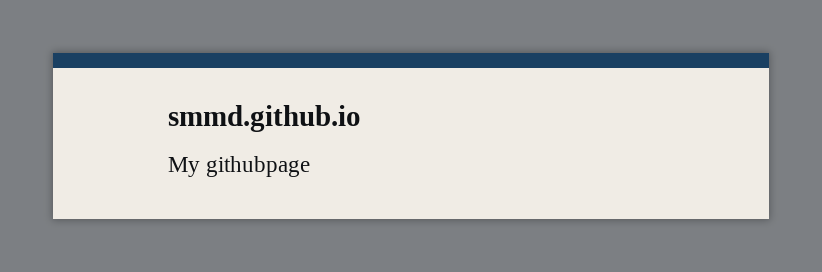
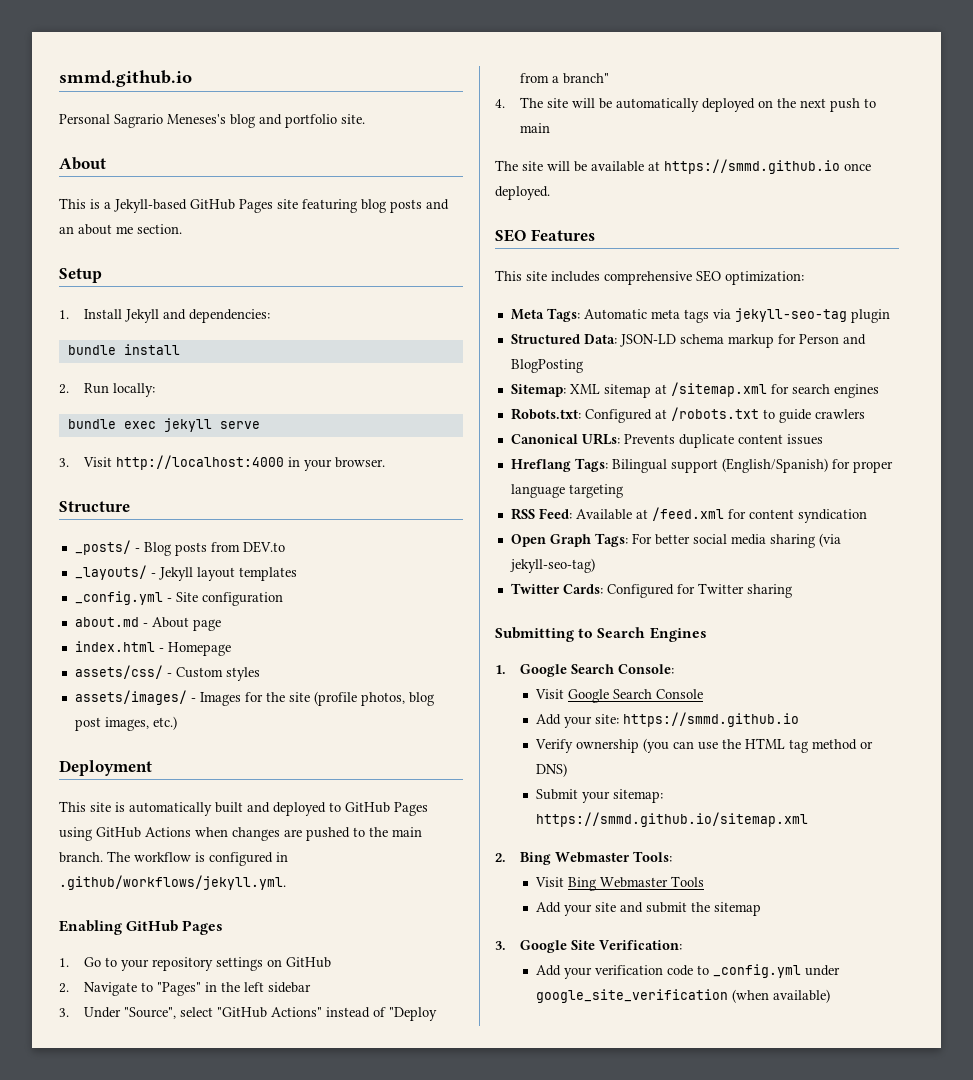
[168,156,311,177] My githubpage -> [59,114,365,128] [59,157,106,170] [59,198,449,213] [59,224,182,235] [59,268,102,283] [59,309,271,323] [67,344,180,355] [59,383,156,397] [67,418,260,432] [59,455,386,471] [59,501,130,512] [74,540,285,556] [74,565,297,581] [74,591,283,606] [74,617,221,631] [74,641,231,656] [74,665,260,681] [74,690,434,706] [74,716,177,731] [59,760,152,776] [59,801,428,816] [59,827,422,841] [59,851,288,866] [59,875,286,890] [59,920,224,935] [59,957,332,971] [59,982,312,996] [59,1007,438,1021] [520,73,610,84] [495,97,877,112] [520,123,551,133] [495,159,871,174] [495,186,550,200] [495,229,595,242] [495,270,804,285] [510,308,890,323] [510,334,866,348] [510,359,583,373] [510,382,879,398] [510,407,865,423] [510,433,823,448] [510,458,893,473] [510,484,623,498] [510,507,867,523] [510,533,841,548] [509,558,595,573] [510,583,792,598] [495,627,707,642] [495,664,675,677] [535,689,704,703] [536,712,800,728] [535,738,874,753] [536,763,568,777] [536,789,664,803] [536,812,809,827] [495,851,673,865] [535,876,705,891] [536,902,762,916] [495,940,683,953] [536,964,841,979] [536,989,831,1003] Personal Sagrario Meneses's blog and portfolio site. // About // This is a Jekyll-based GitHub Pages site featuring blog posts and an about me section. // Setup // 1. Install Jekyll and dependencies: // bundle install // 2. Run locally: // bundle exec jekyll serve // 3. Visit http://localhost:4000 in your browser. // Structure // _posts/ - Blog posts from DEV.to // _layouts/ - Jekyll layout templates // _config.yml - Site configuration // about.md - About page // index.html - Homepage // assets/css/ - Custom styles // assets/images/ - Images for the site (profile photos, blog post images, etc.) // Deployment // This site is automatically built and deployed to GitHub Pages using GitHub Actions when changes are pushed to the main branch. The workflow is configured in .github/workflows/jekyll.yml. // Enabling GitHub Pages // 1. Go to your repository settings on GitHub // 2. Navigate to "Pages" in the left sidebar // 3. Under "Source", select "GitHub Actions" instead of "Deploy from a branch" // 4. The site will be automatically deployed on the next push to main // The site will be available at https://smmd.github.io once deployed. // SEO Features // This site includes comprehensive SEO optimization: // Meta Tags: Automatic meta tags via jekyll-seo-tag plugin // Structured Data: JSON-LD schema markup for Person and BlogPosting // Sitemap: XML sitemap at /sitemap.xml for search engines // Robots.txt: Configured at /robots.txt to guide crawlers // Canonical URLs: Prevents duplicate content issues // Hreflang Tags: Bilingual support (English/Spanish) for proper language targeting // RSS Feed: Available at /feed.xml for content syndication // Open Graph Tags: For better social media sharing (via jekyll-seo-tag) // Twitter Cards: Configured for Twitter sharing // Submitting to Search Engines // 1. Google Search Console: // Visit Google Search Console // Add your site: https://smmd.github.io // Verify ownership (you can use the HTML tag method or DNS) // Submit your sitemap: https://smmd.github.io/sitemap.xml // 2. Bing Webmaster Tools: // Visit Bing Webmaster Tools // Add your site and submit the sitemap // 3. Google Site Verification: // Add your verification code to _config.yml under google_site_verification (when available)

